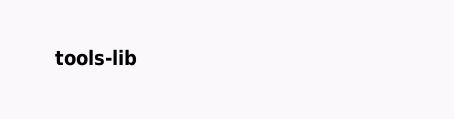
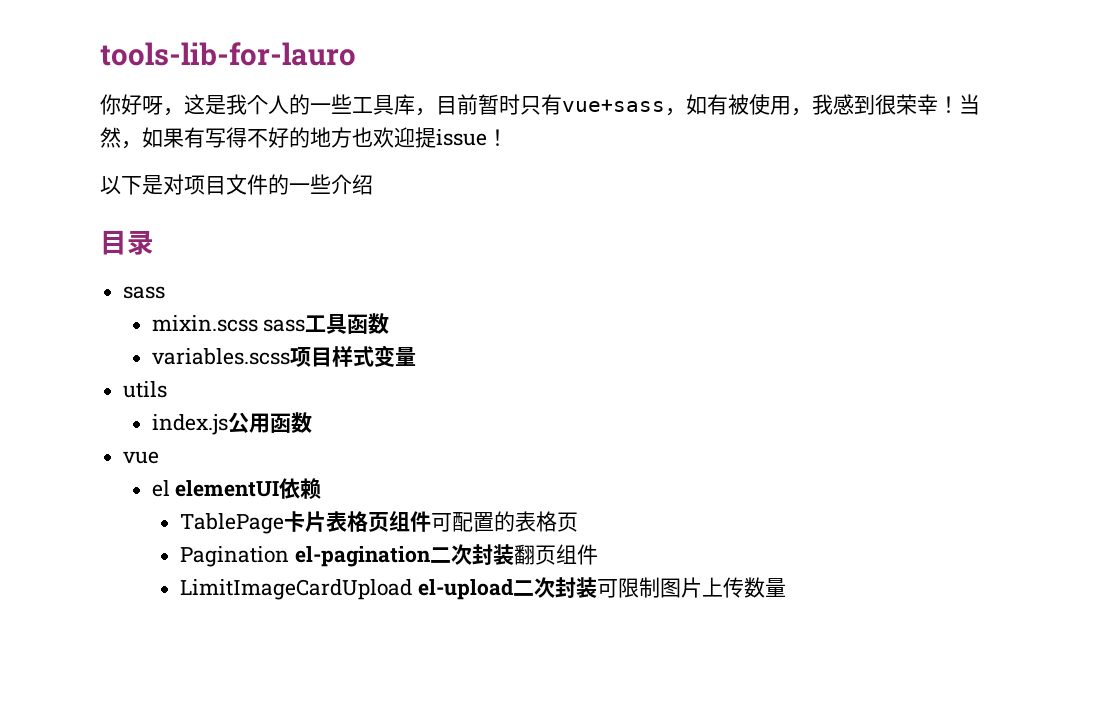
[55,49,137,66] tools-lib -> [100,42,356,66] [100,94,980,116] [100,127,508,149] [100,174,373,195] [100,230,154,255] [123,286,166,299] [151,313,390,334] [151,345,416,367] [123,381,168,398] [151,412,312,435] [123,451,160,464] [151,478,322,499] [180,511,579,534] [180,544,598,567] [180,577,786,600] tools-lib-for-lauro // 你好呀，这是我个人的一些工具库，目前暂时只有vue+sass，如有被使用，我感到很荣幸！当然，如果有写得不好的地方也欢迎提issue！ // 以下是对项目文件的一些介绍 // 目录 // sass // mixin.scss sass工具函数 // variables.scss项目样式变量 // utils // index.js公用函数 // vue // el elementUI依赖 // TablePage卡片表格页组件可配置的表格页 // Pagination el-pagination二次封装翻页组件 // LimitImageCardUpload el-upload二次封装可限制图片上传数量

